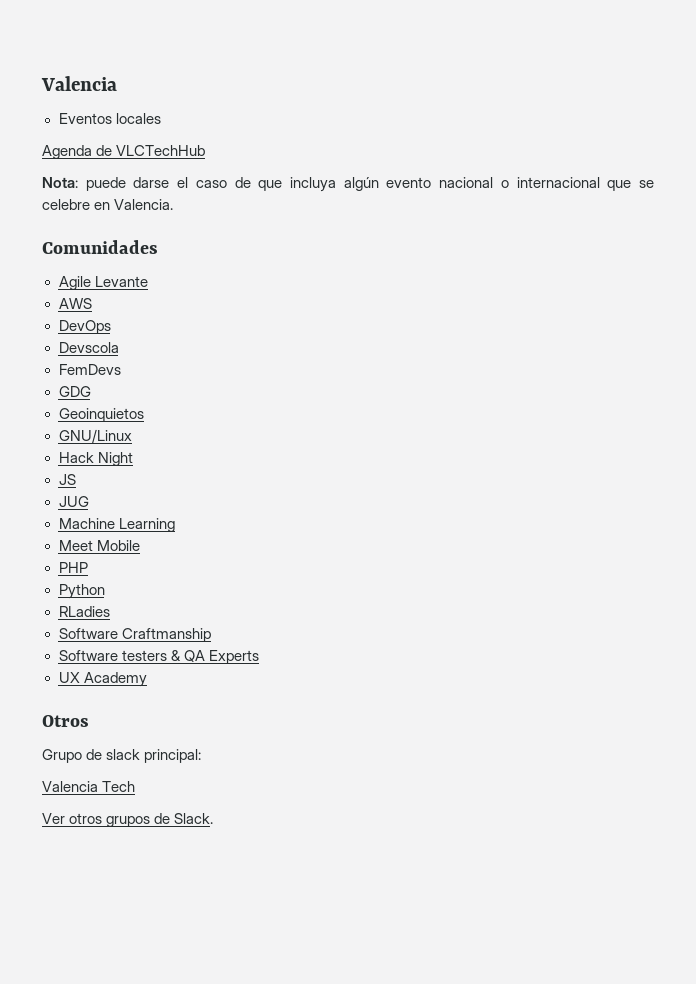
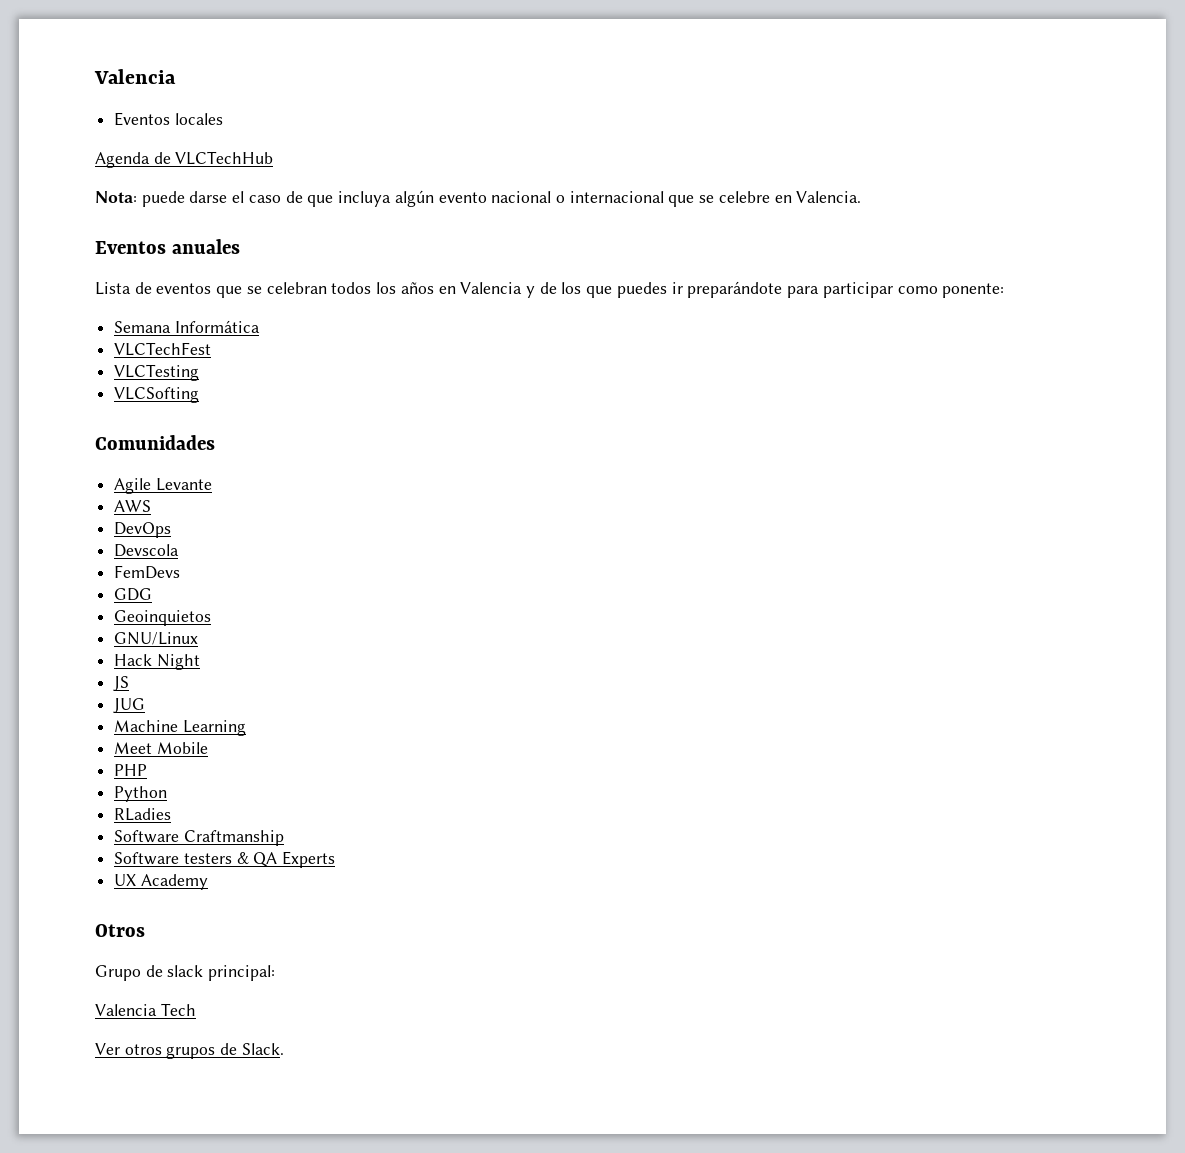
(174, 204) none -> [95,239,240,254] [95,281,1005,298] [114,320,260,333] [114,342,212,356] [114,364,200,381] [114,387,200,403] // Eventos anuales // Lista de eventos que se celebran todos los años en Valencia y de los que puedes ir preparándote para participar como ponente: // Semana Informática // VLCTechFest // VLCTesting // VLCSofting

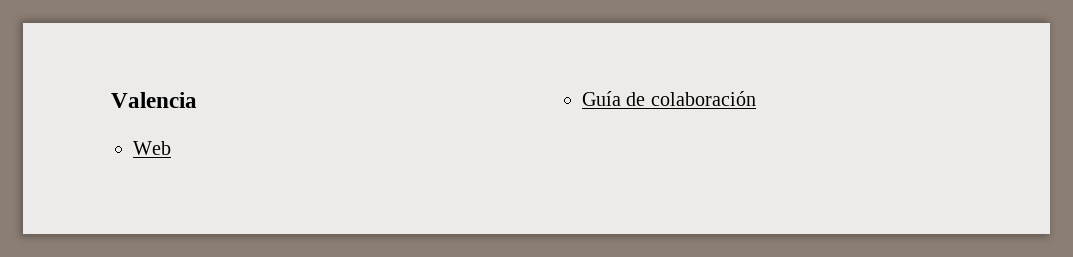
[114,112,223,126] [95,151,274,168] [95,190,862,207] [95,239,240,254] [95,281,1005,298] [114,320,260,333] [114,342,212,356] [114,364,200,381] [114,387,200,403] [95,435,215,450] [114,478,212,494] [114,500,152,512] [114,522,172,538] [114,544,180,557] [114,565,181,579] [114,588,153,601] [114,610,212,626] [114,632,199,645] [114,654,200,670] [113,676,130,691] [113,698,146,713] [114,720,246,736] [114,742,208,754] [114,764,148,776] [114,786,168,802] [114,808,172,821] [114,830,284,846] [114,851,336,868] [114,874,208,890] [95,924,145,937] [95,965,276,981] [95,1003,196,1016] [95,1043,284,1059] Eventos locales // Agenda de VLCTechHub // Nota: puede darse el caso de que incluya algún evento nacional o internacional que se celebre en Valencia. // Eventos anuales // Lista de eventos que se celebran todos los años en Valencia y de los que puedes ir preparándote para participar como ponente: // Semana Informática // VLCTechFest // VLCTesting // VLCSofting // Comunidades // Agile Levante // AWS // DevOps // Devscola // FemDevs // GDG // Geoinquietos // GNU/Linux // Hack Night // JS // JUG // Machine Learning // Meet Mobile // PHP // Python // RLadies // Software Craftmanship // Software testers & QA Experts // UX Academy // Otros // Grupo de slack principal: // Valencia Tech // Ver otros grupos de Slack. -> [133,141,171,155] [582,91,756,106] Web // Guía de colaboración

